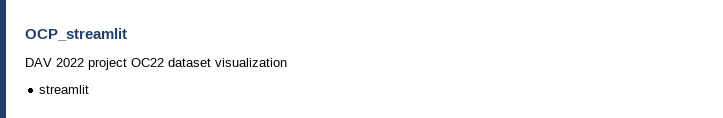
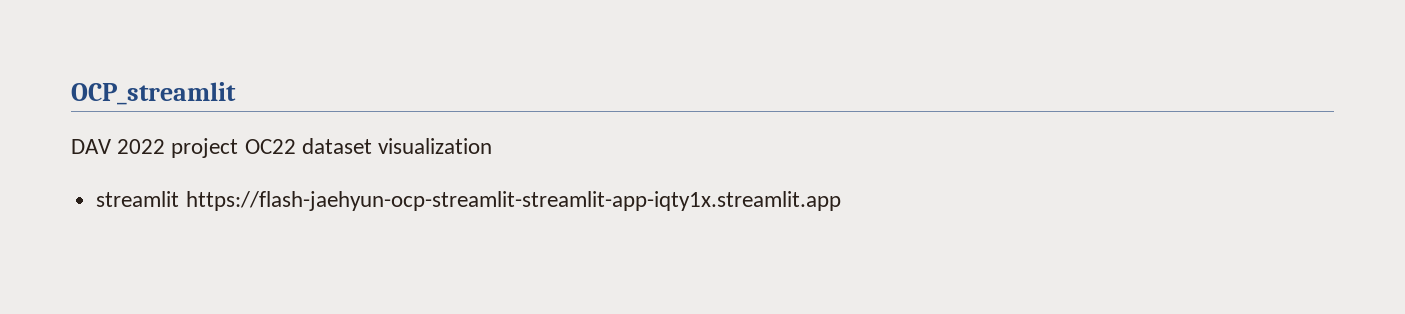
(90, 89) none -> [185,191,841,211] https://flash-jaehyun-ocp-streamlit-streamlit-app-iqty1x.streamlit.app

